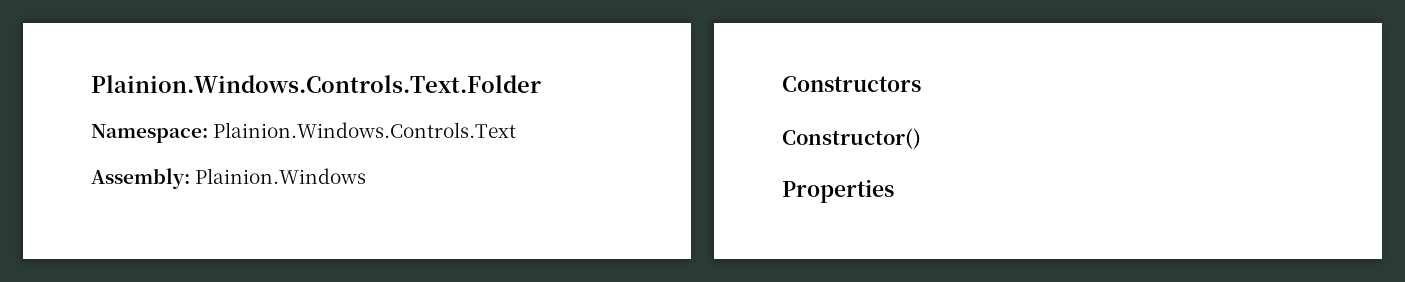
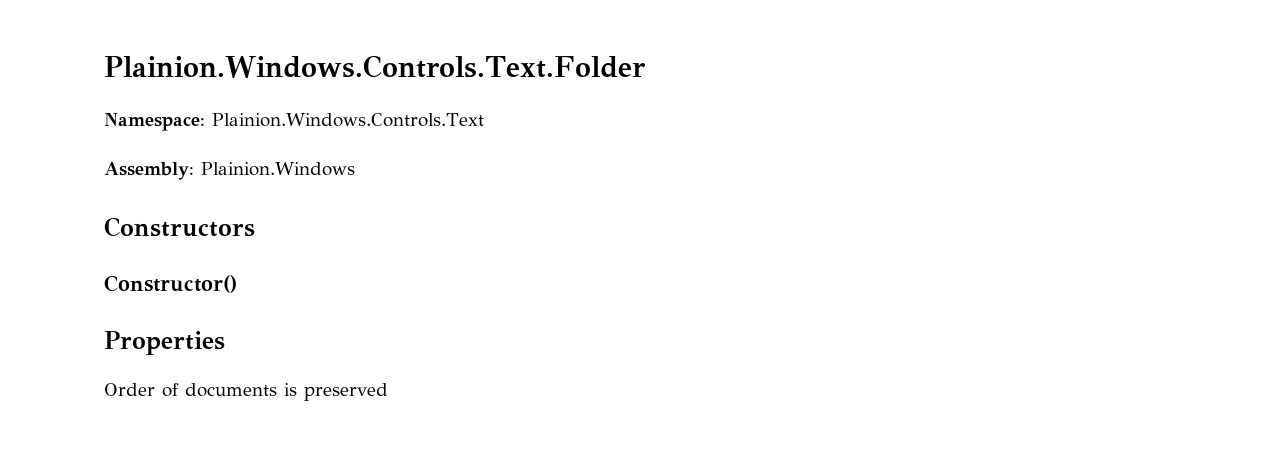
(894, 191) none -> [104,383,388,401] // Order of documents is preserved

